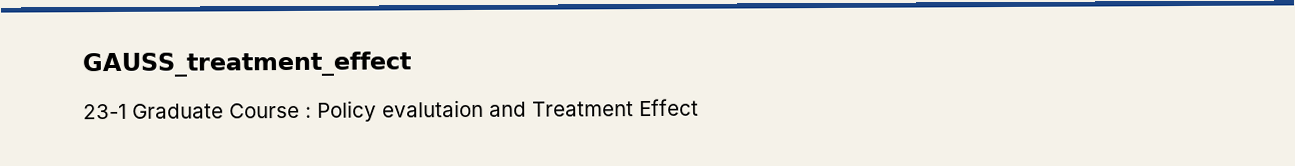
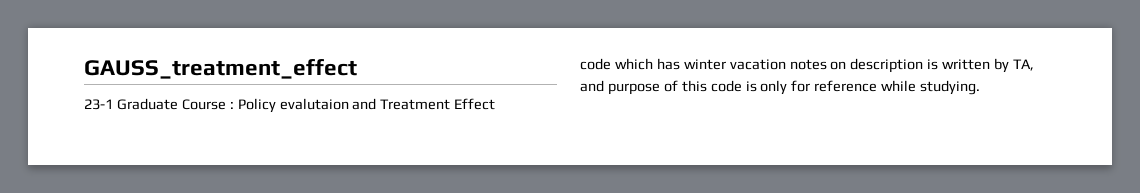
(699, 107) none -> [580,58,1035,73] [580,80,981,95] // code which has winter vacation notes on description is written by TA, and purpose of this code is only for reference while studying.

